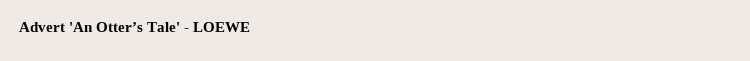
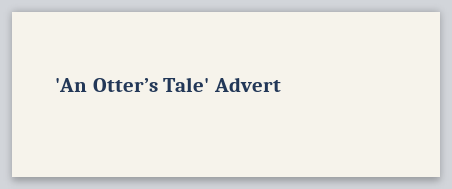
[19,22,65,32] Advert -> (55, 85) none
[184,22,251,32] - LOEWE -> [214,77,282,92] Advert

